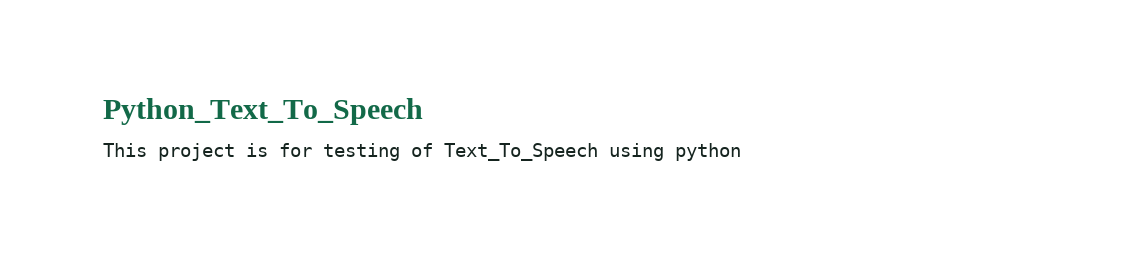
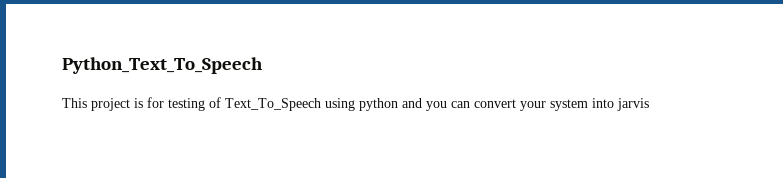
(741, 152) none -> [402,98,649,111] and you can convert your system into jarvis

